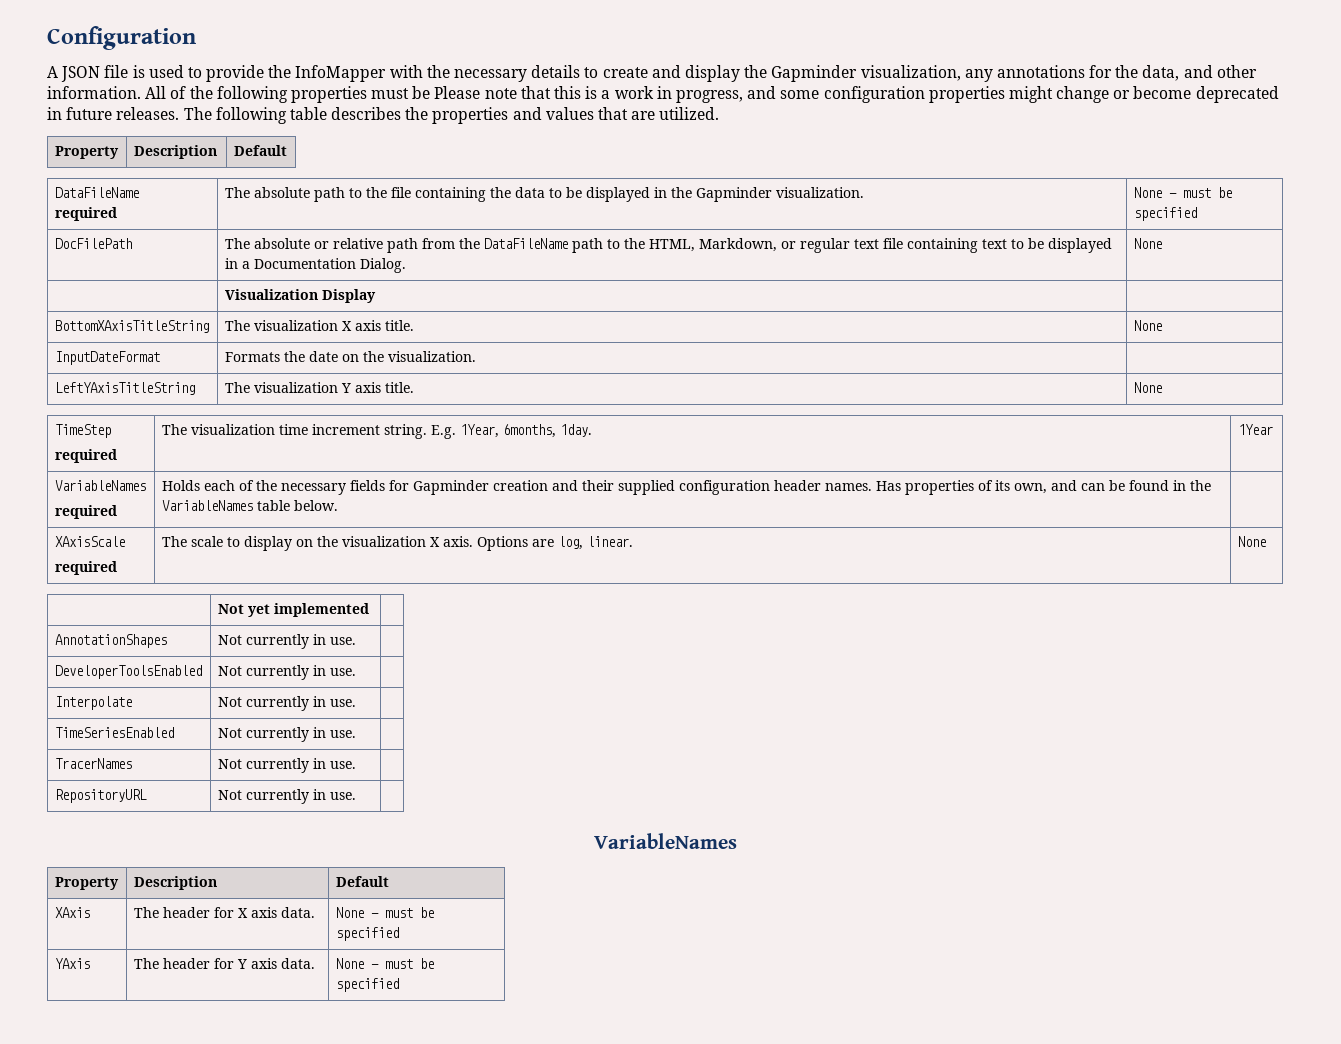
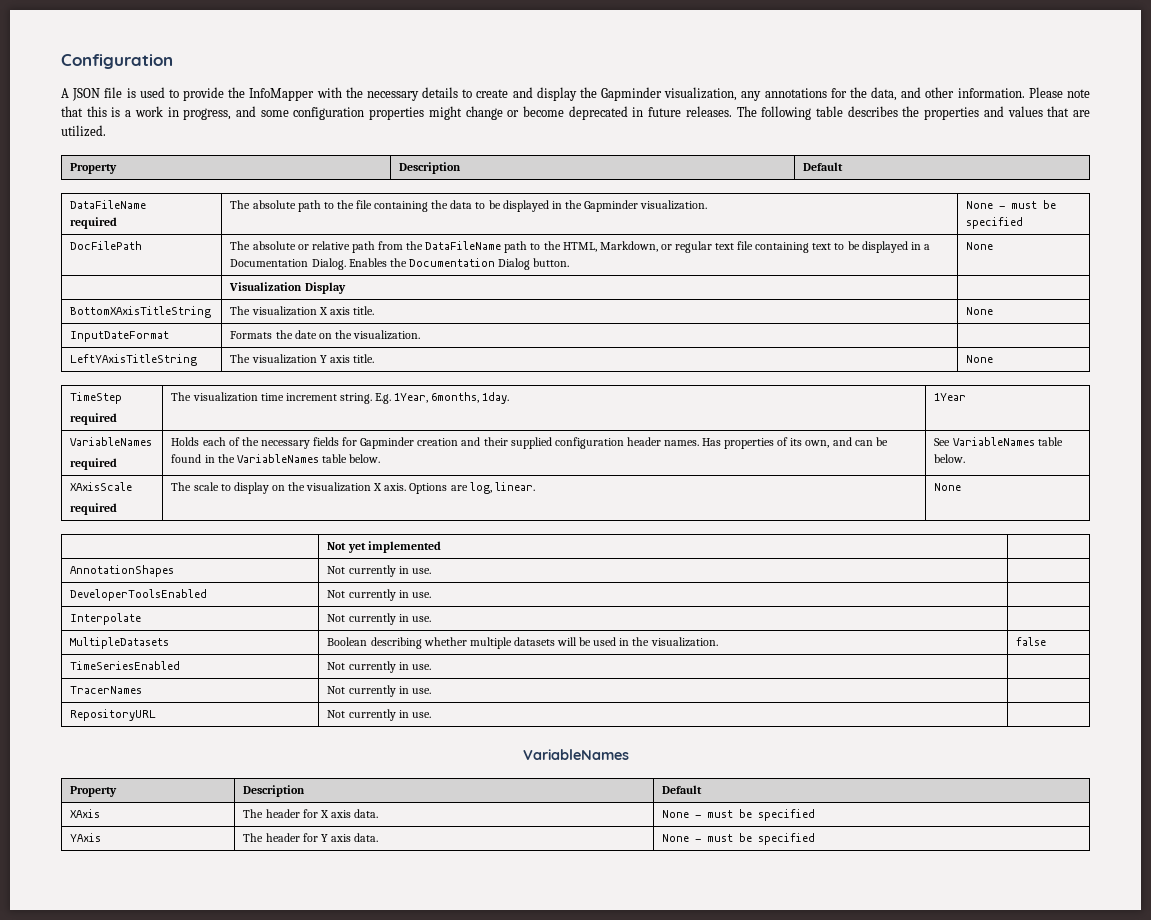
[145,86,431,103] All of the following properties must be -> (1025, 93) none
(406, 265) none -> [348,258,570,270] Enables the Documentation Dialog button.
(338, 505) none -> [934,437,1063,446] [934,454,966,463] See VariableNames table below.
(356, 703) none -> [70,637,170,649] [327,637,718,649] [1016,637,1047,646] // MultipleDatasets | Boolean describing whether multiple datasets will be used in the visualization. | false

